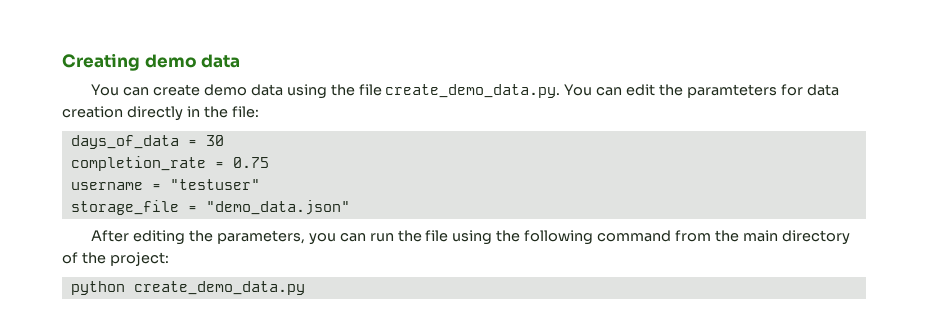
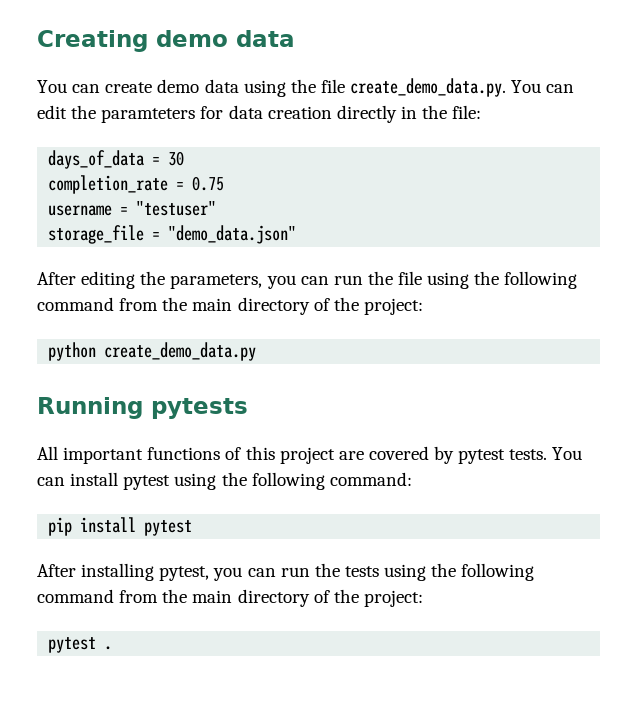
(305, 288) none -> [37,397,248,419] [37,446,583,464] [37,472,412,490] [48,517,193,536] [37,563,535,581] [37,589,423,607] [48,637,113,653] // Running pytests // All important functions of this project are covered by pytest tests. You can install pytest using the following command: // pip install pytest // After installing pytest, you can run the tests using the following command from the main directory of the project: // pytest .

